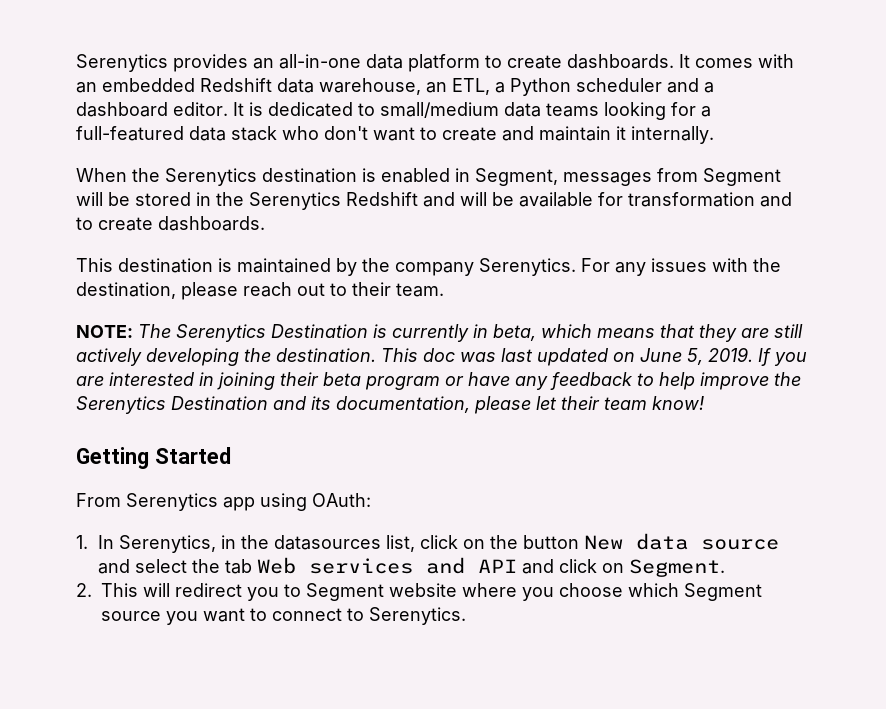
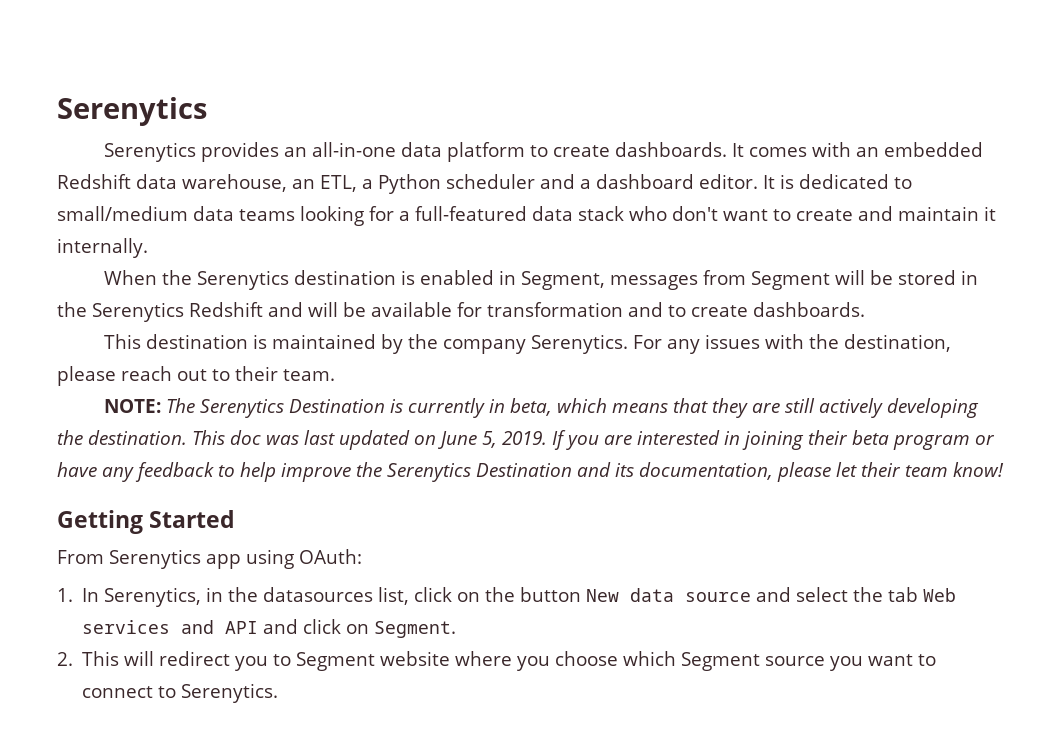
[76,54,168,72] Serenytics -> [57,97,207,126] [104,142,197,162] Serenytics // Serenytics

